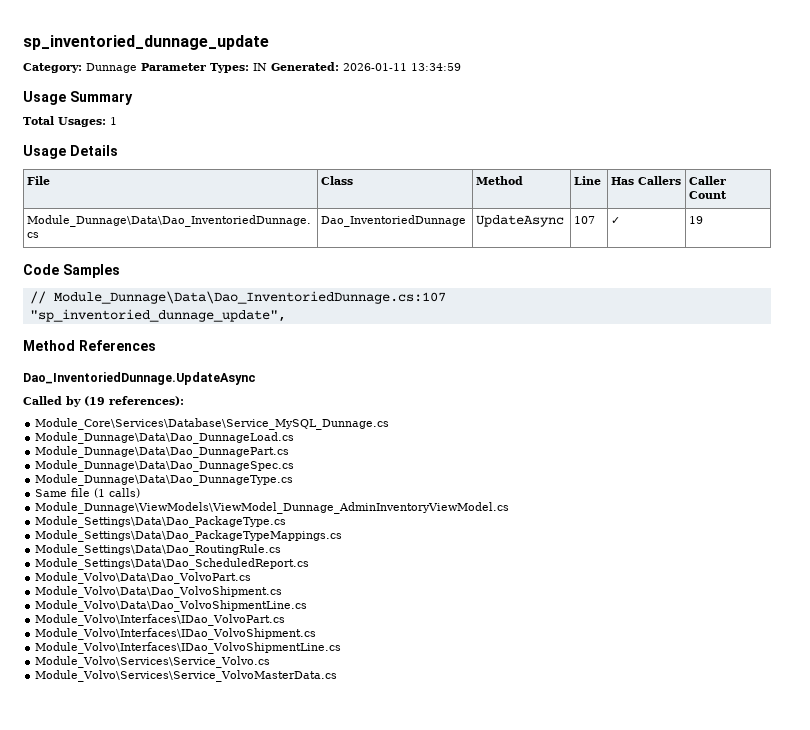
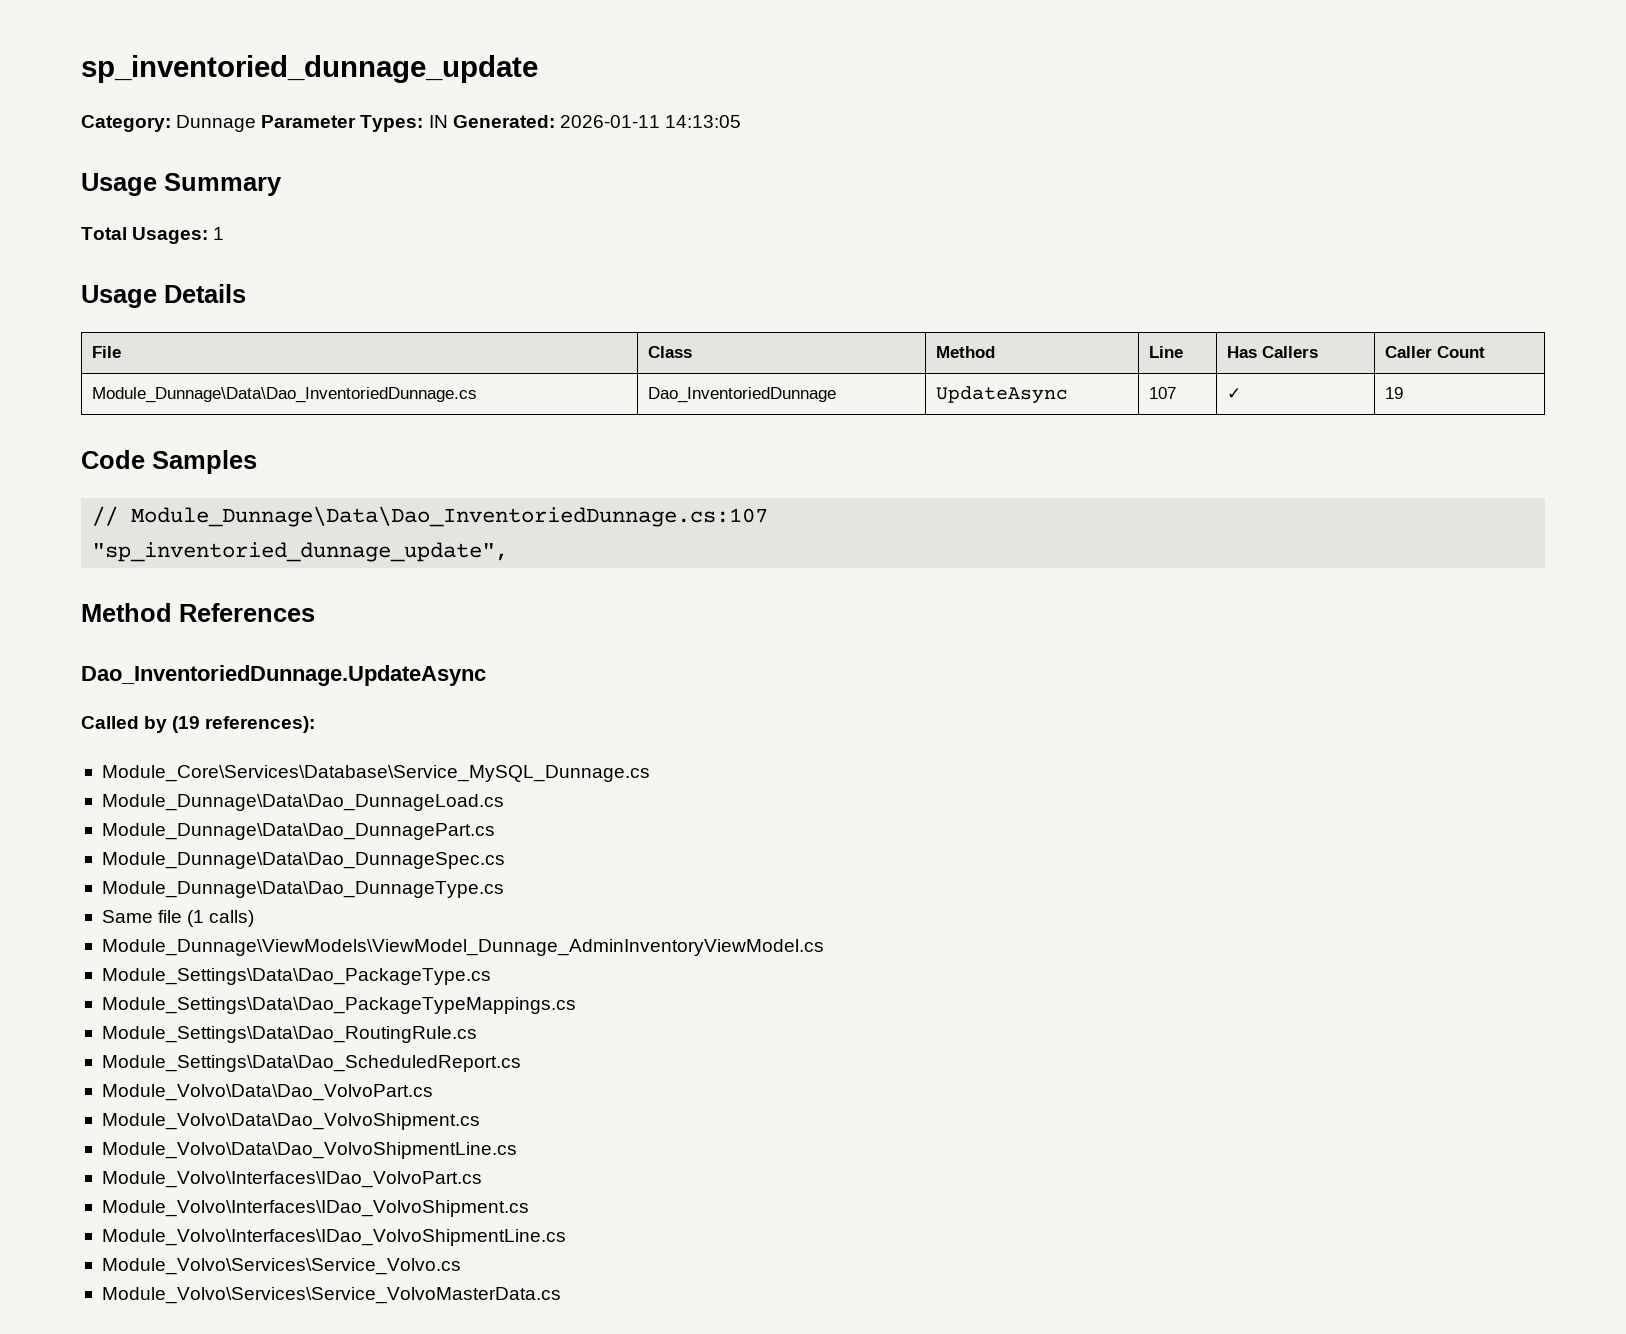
[410,63,461,71] 13:34:59 -> [664,115,741,128] 14:13:05

